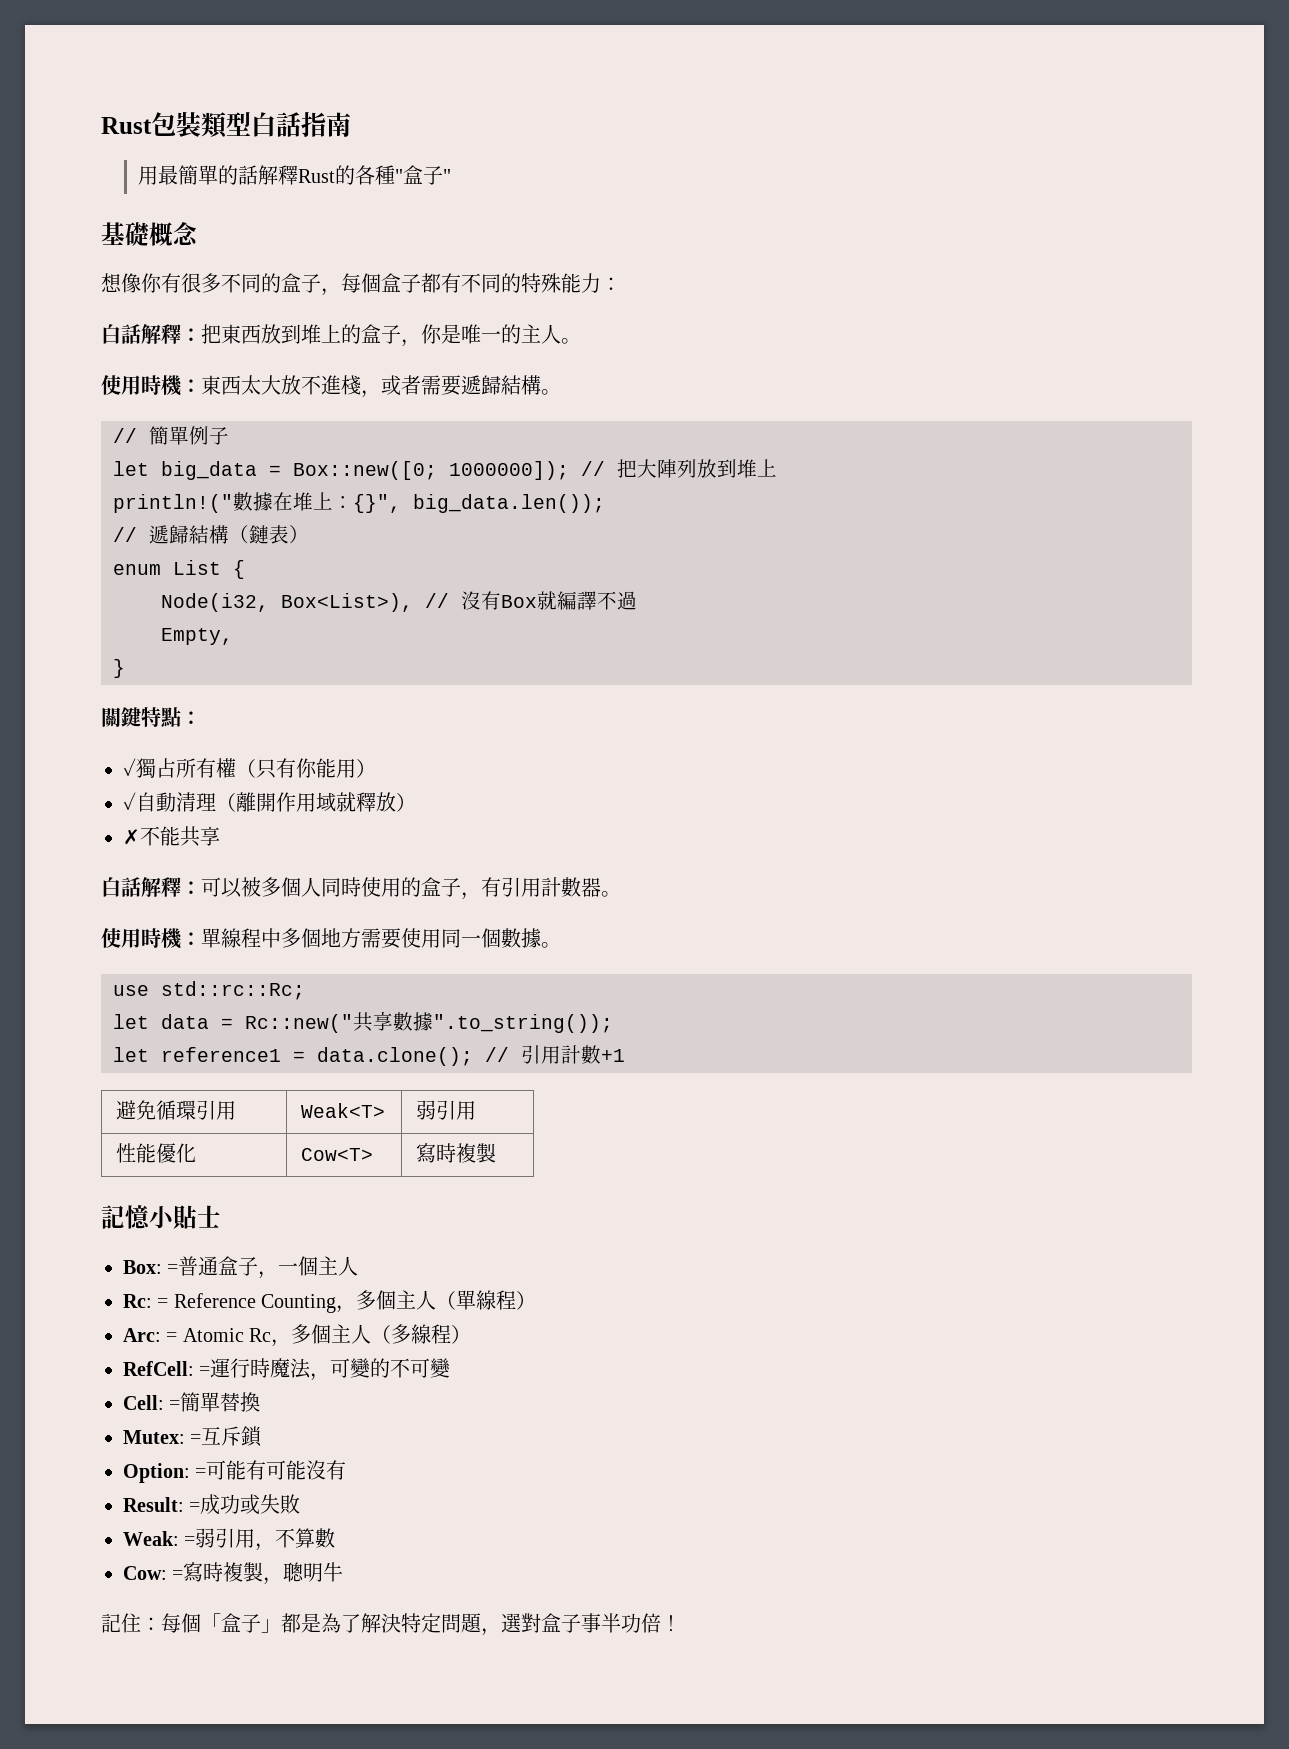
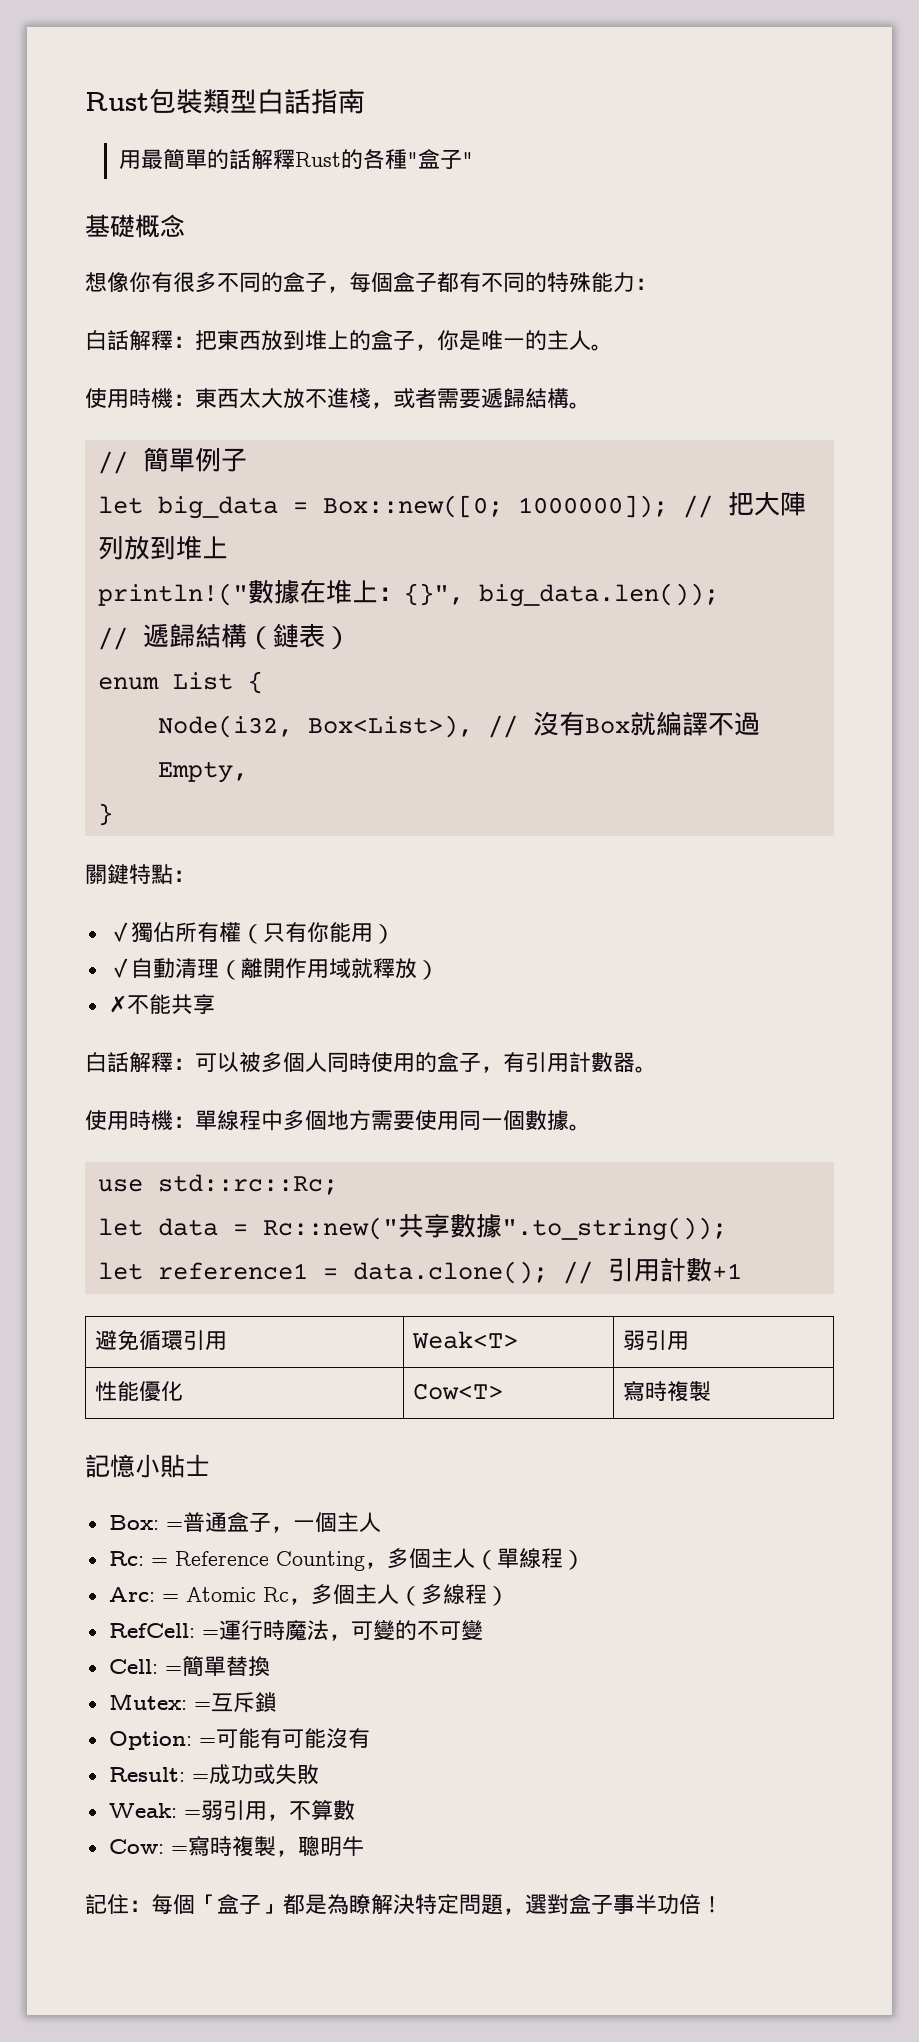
[156,758,176,778] 占 -> [152,922,175,942] 佔
[341,1614,361,1633] 了 -> [349,1894,371,1914] 瞭

